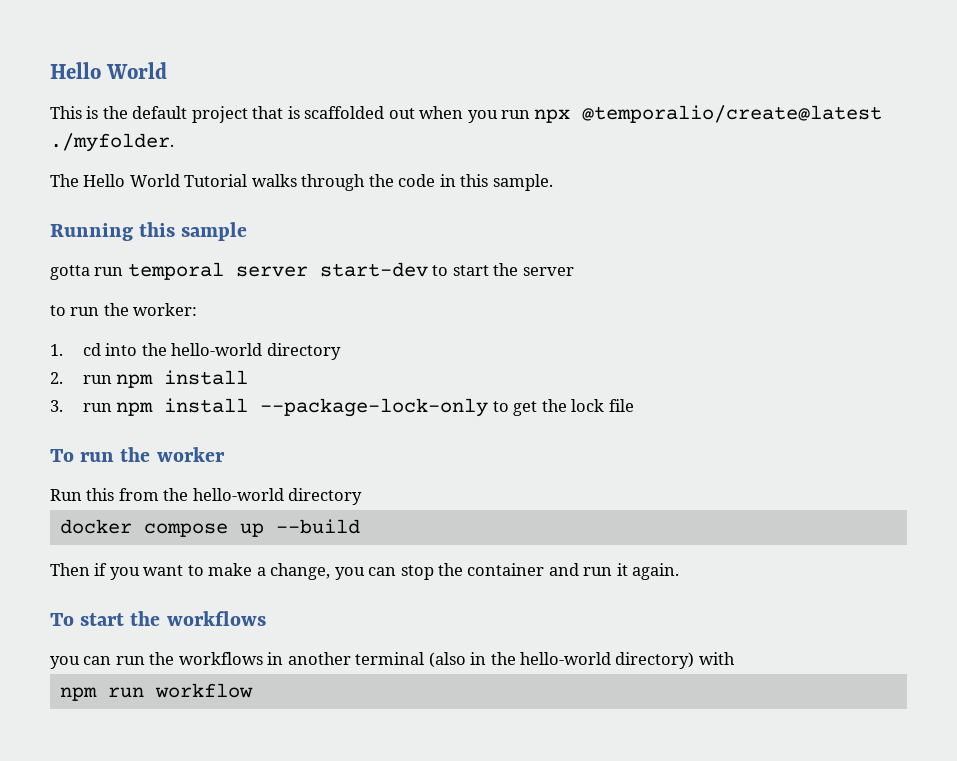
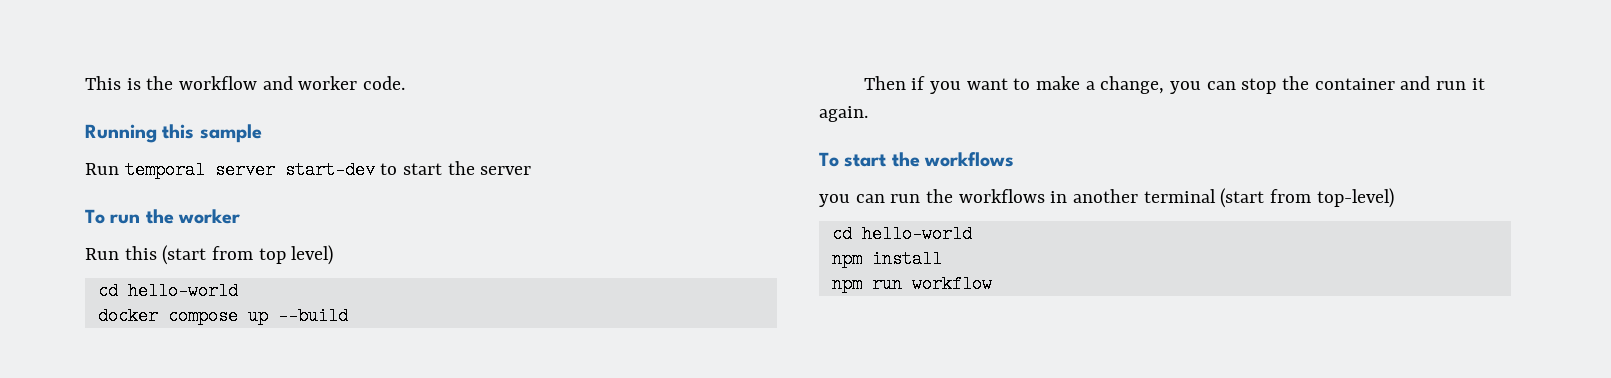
[50,62,168,79] Hello World // -> (85, 83) none
[132,105,883,123] [50,133,174,152] [50,174,553,191] default project that is scaffolded out when you run npx @temporalio/create@latest ./myfolder. // The Hello World Tutorial walks through the code in this sample. -> [179,76,406,90] workflow and worker code.
[50,265,124,280] gotta run -> [85,163,119,175] Run
[50,303,198,316] [50,343,341,360] [50,370,249,388] [50,398,634,417] // to run the worker: // 1. cd into the hello-world directory // 2. run npm install // 3. run npm install --package-lock-only to get the lock file -> (532, 170) none
[118,488,363,505] from the hello-world directory -> [162,245,334,265] [97,282,238,300] (start from top level) // cd hello-world
[428,652,735,669] (also in the hello-world directory) with -> [1220,188,1394,208] [831,225,972,243] [831,250,942,268] (start from top-level) // cd hello-world // npm install

